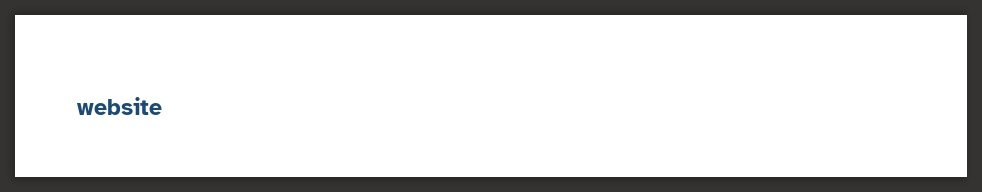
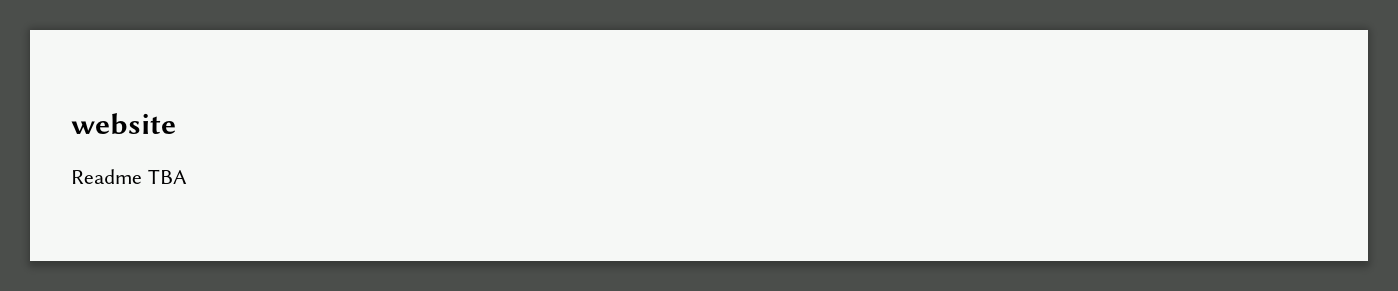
(162, 106) none -> [71,169,187,184] // Readme TBA

